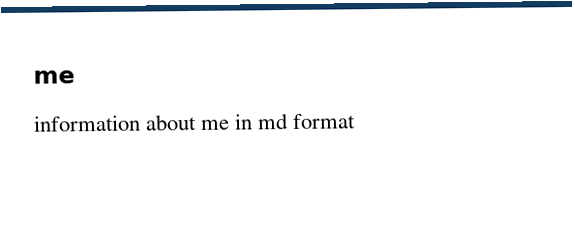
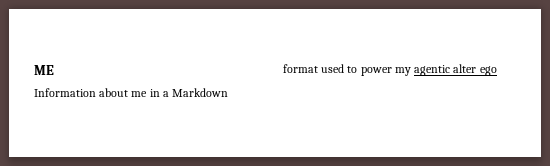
[33,70,75,84] [33,114,141,132] me // information -> [34,65,54,75] [34,88,96,97] ME // Information
[257,112,357,130] md format -> [162,88,229,97] [283,64,497,76] a Markdown format used to power my agentic alter ego

